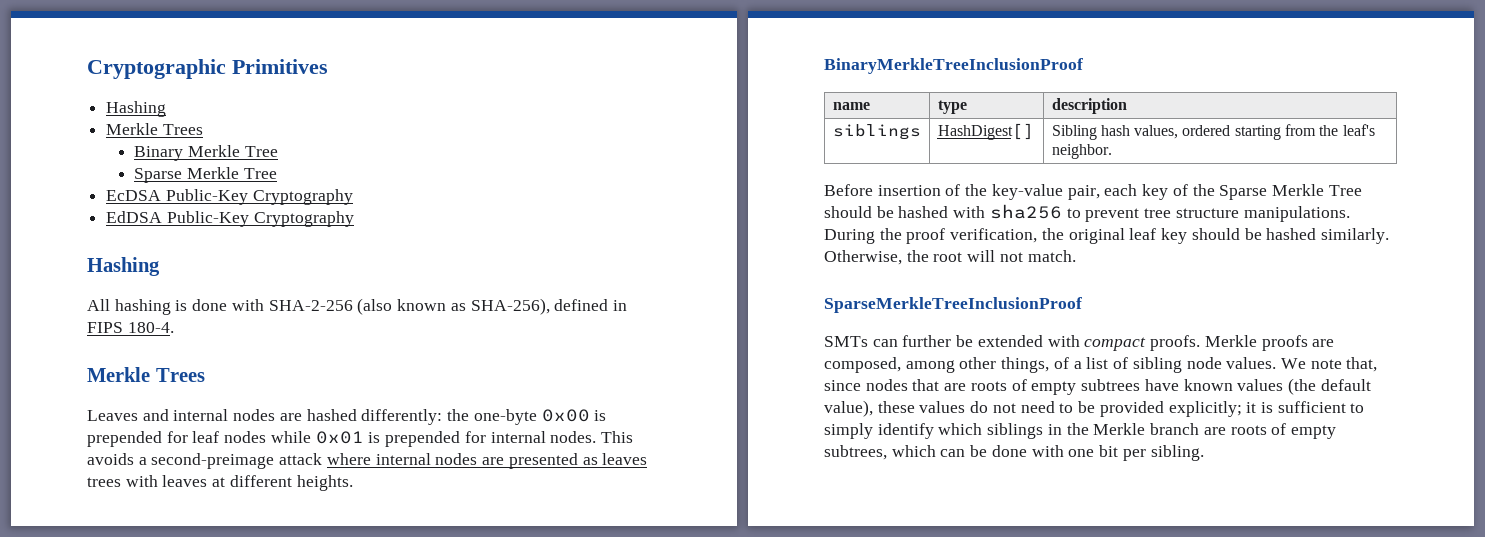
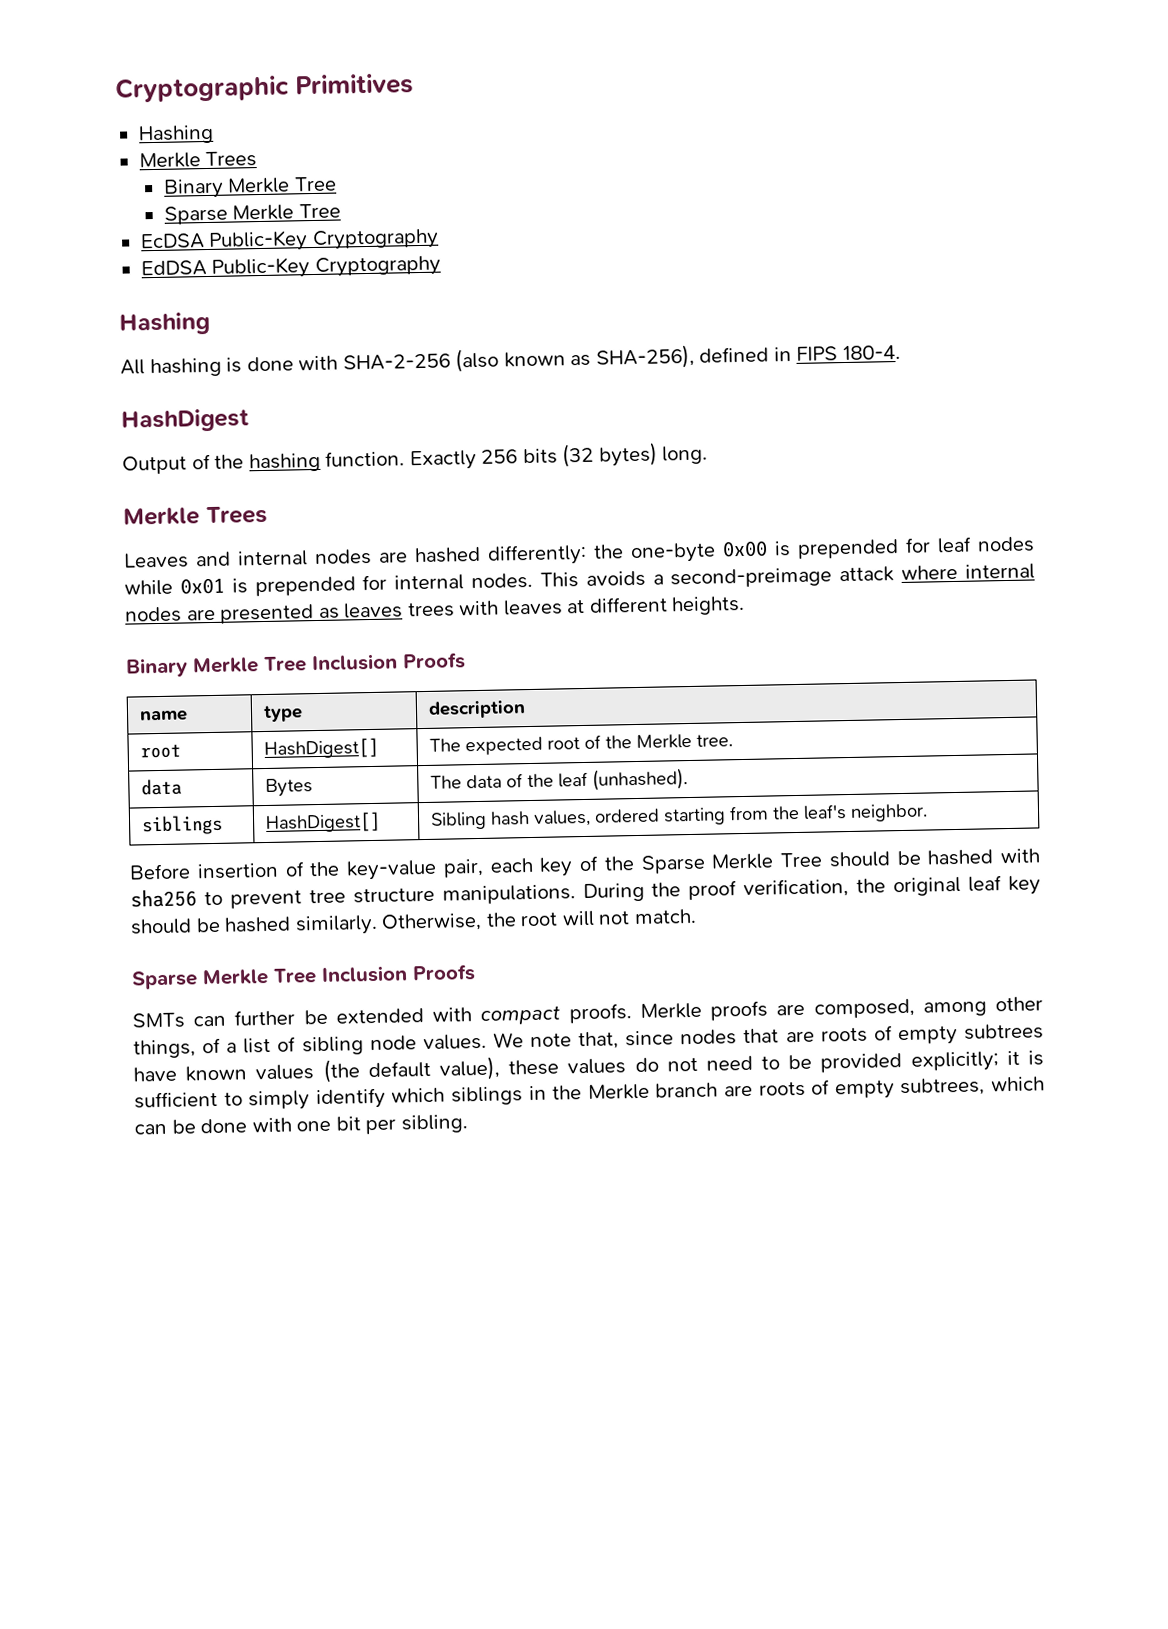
(174, 327) none -> [121,408,249,433] [122,442,709,475] // HashDigest // Output of the hashing function. Exactly 256 bits (32 bytes) long.
[824,58,1083,74] [832,102,870,110] [937,100,967,114] [1051,98,1127,114] BinaryMerkleTreeInclusionProof // name | type | description -> [125,652,466,678] [139,709,189,722] [263,705,304,723] [428,700,527,719] [140,744,182,759] [264,737,380,760] [429,733,734,756] [141,778,183,796] [265,778,314,797] [430,768,689,791] Binary Merkle Tree Inclusion Proofs // name | type | description // root | HashDigest[] | The expected root of the Merkle tree. // data | Bytes | The data of the leaf (unhashed).
[824,297,1082,313] SparseMerkleTreeInclusionProof -> [131,964,476,990] Sparse Merkle Tree Inclusion Proofs

